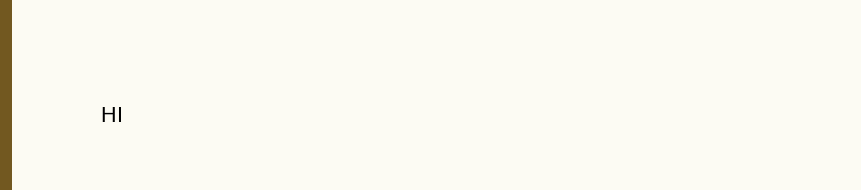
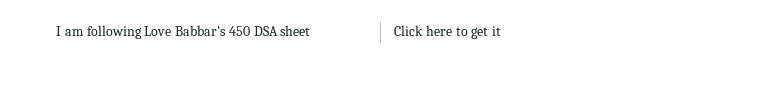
[101,107,123,122] HI -> [56,25,311,39] [394,25,502,39] I am following Love Babbar's 450 DSA sheet // Click here to get it

